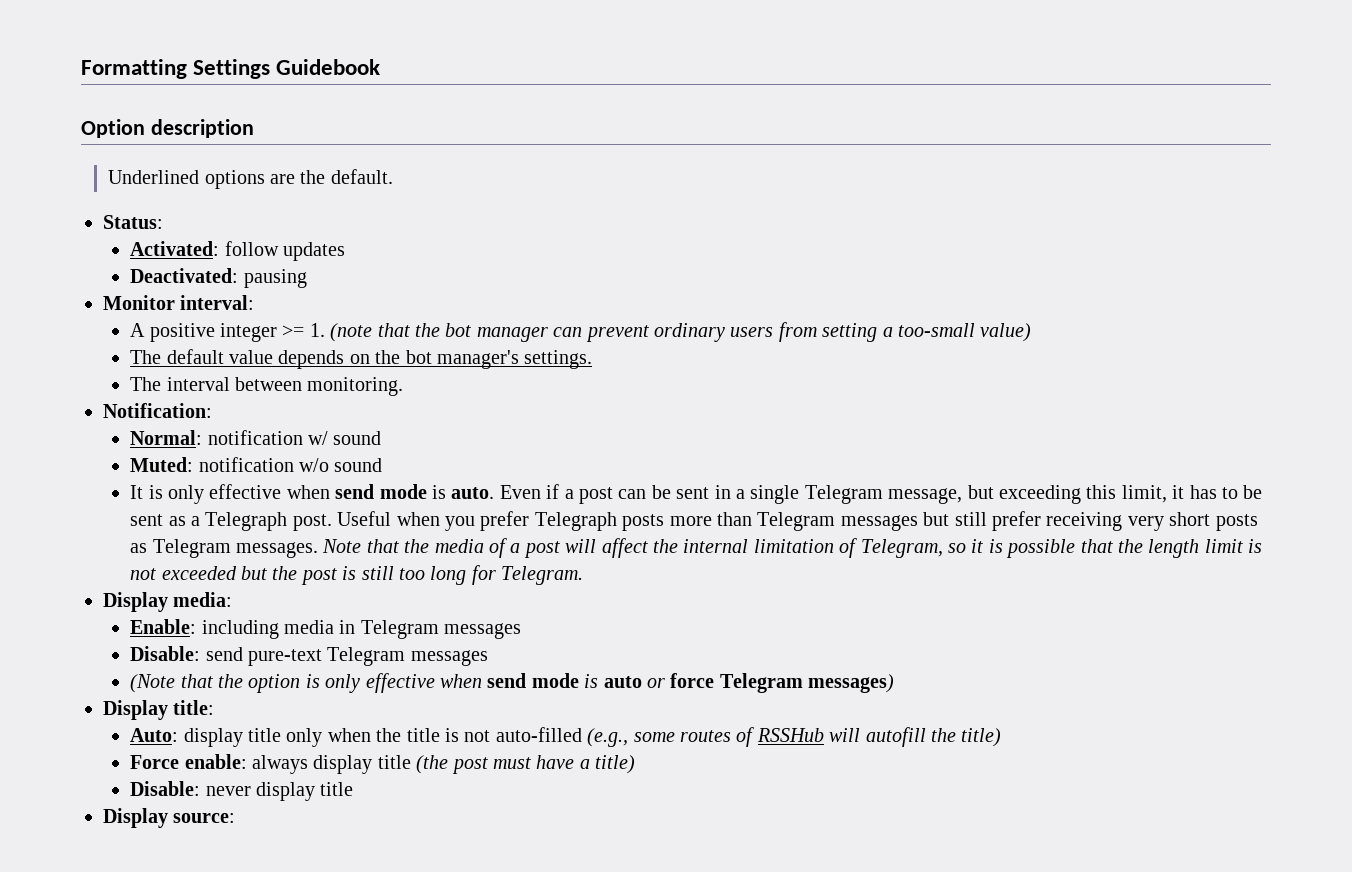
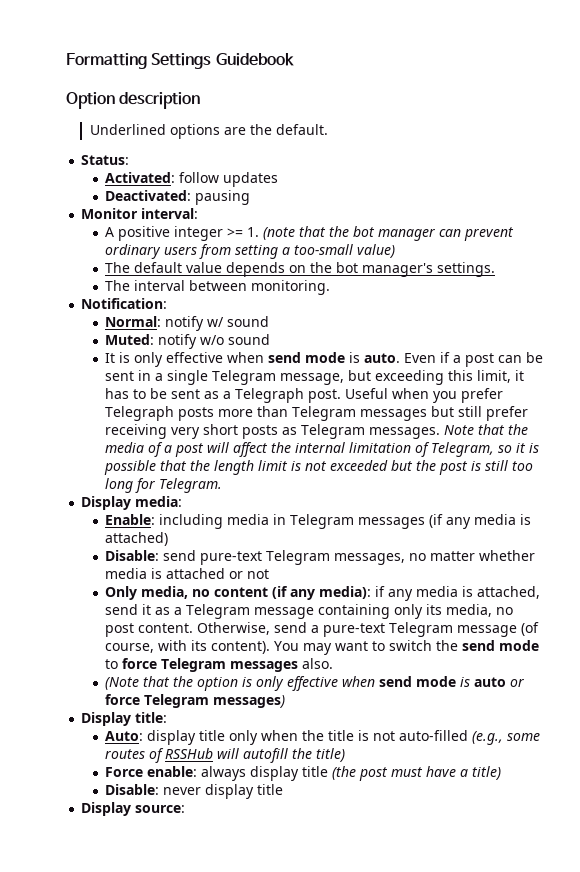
[207,430,303,445] notification -> [165,316,205,331] notify
[198,457,294,472] notification -> [158,334,198,349] notify
(522, 631) none -> [429,514,532,529] [105,532,169,546] (if any media is attached)
[410,650,488,666] messages -> [334,550,536,565] [105,568,270,579] [105,586,541,601] [105,604,514,619] [105,622,540,637] [105,640,540,655] [105,658,334,672] messages, no matter whether media is attached or not // Only media, no content (if any media): if any media is attached, send it as a Telegram message containing only its media, no post content. Otherwise, send a pure-text Telegram message (of course, with its content). You may want to switch the send mode to force Telegram messages also.

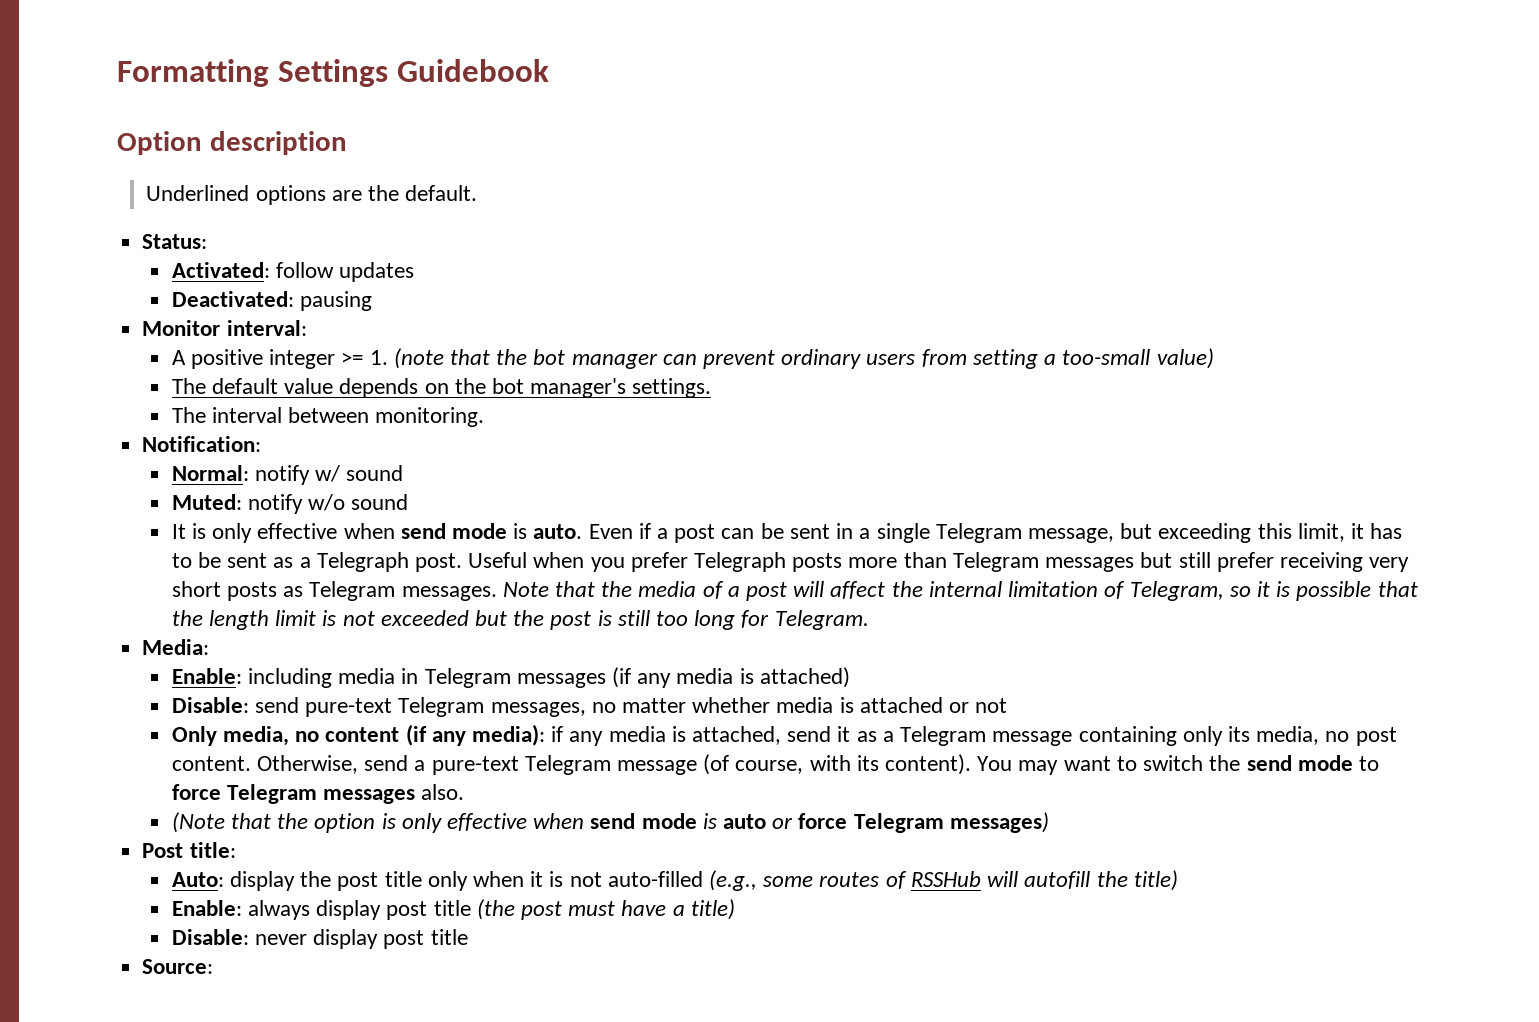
[81,496,183,510] Display media: -> [142,639,210,655] Media:
[81,712,132,726] Display -> [142,843,184,858] Post
(197, 737) none -> [300,871,379,891] the post
[302,730,355,741] the title -> [530,871,544,887] it
[105,766,198,777] Force enable: -> [171,900,242,916] Enable:
(300, 773) none -> [386,901,428,920] post
(255, 791) none -> [383,930,425,949] post
[81,802,186,816] Display source: -> [142,959,214,974] Source:

